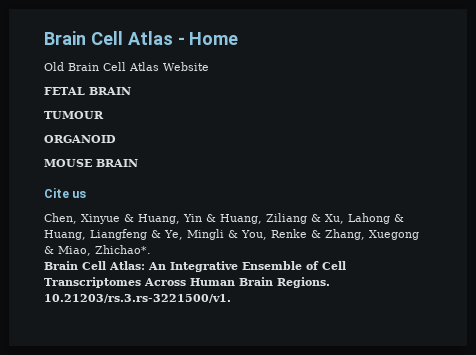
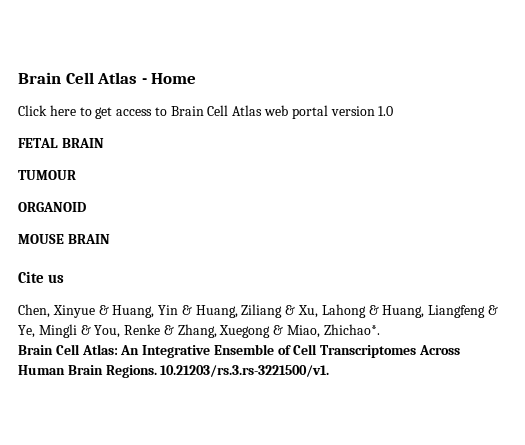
[44,62,209,71] Old Brain Cell Atlas Website -> [18,105,394,119] Click here to get access to Brain Cell Atlas web portal version 1.0

